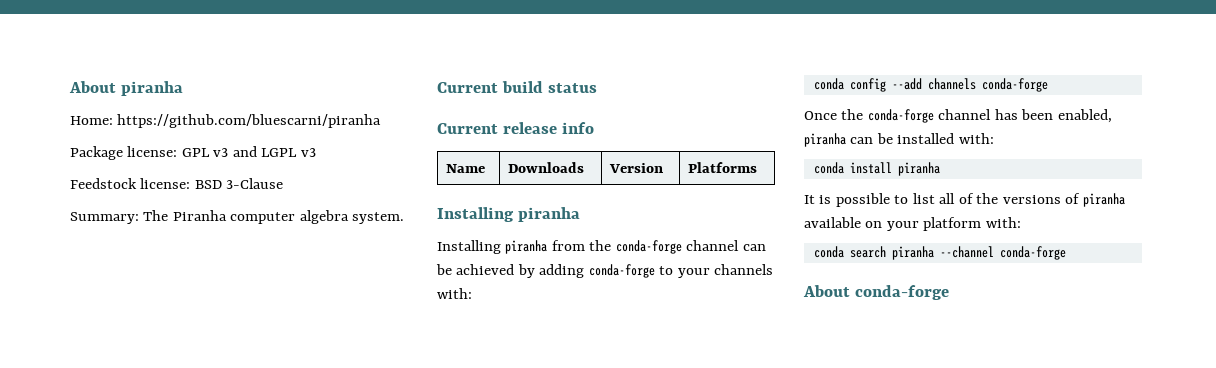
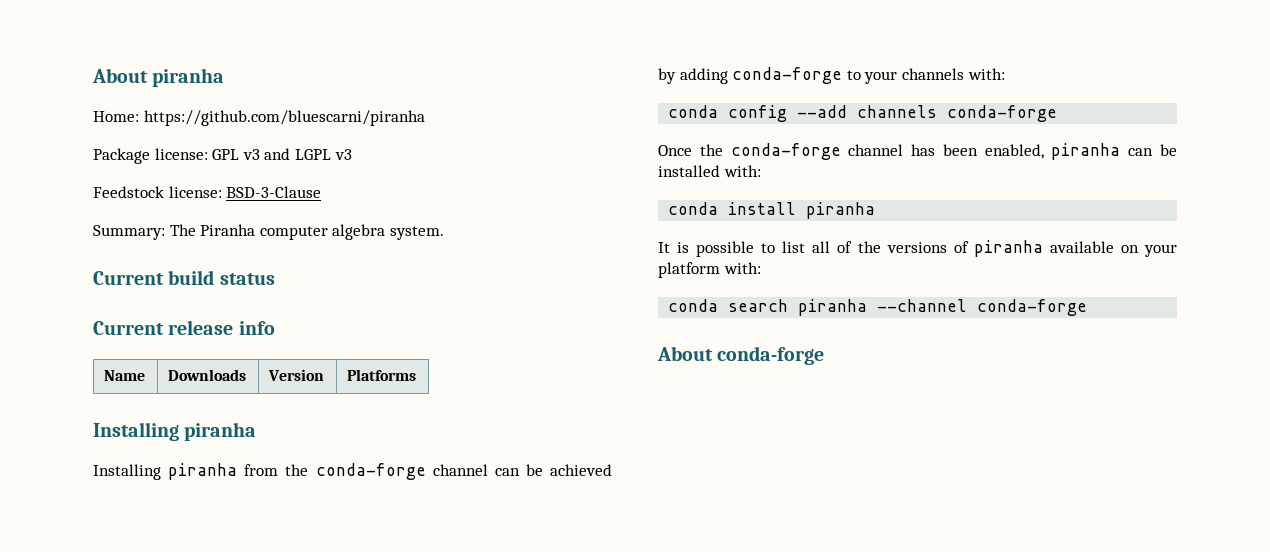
[194,178,284,189] BSD 3-Clause -> [226,186,322,198] BSD-3-Clause

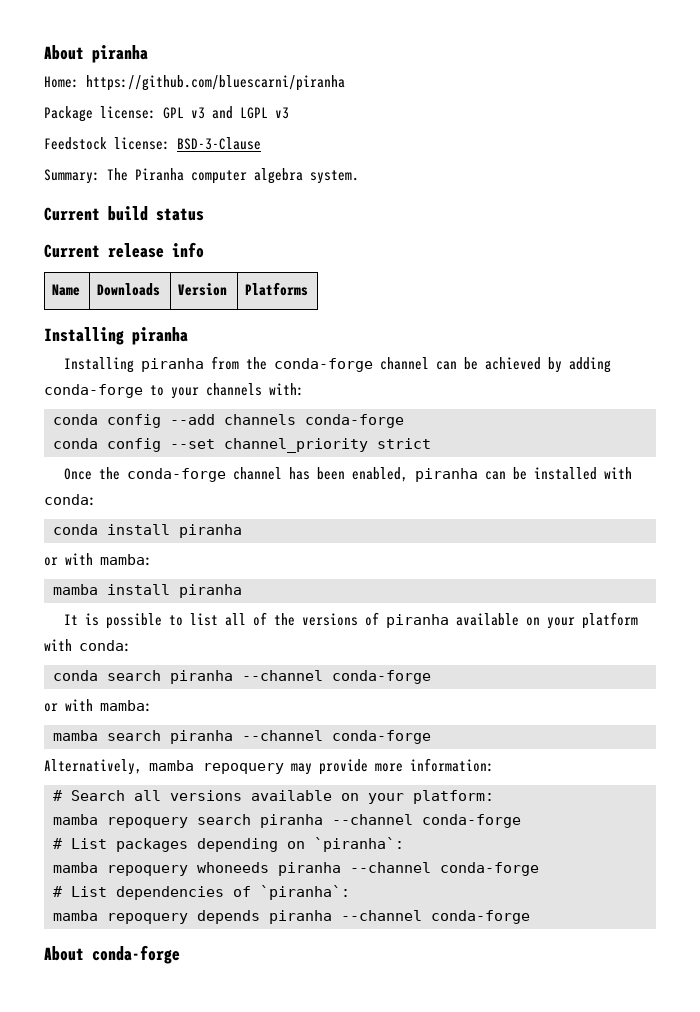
(1058, 113) none -> [53,438,431,453] // conda config --set channel_priority strict
[723,165,761,177] with: -> [604,467,633,479] [44,494,96,506] with conda:
(876, 210) none -> [44,553,152,566] [53,584,242,598] // or with mamba: // mamba install piranha
[723,262,761,274] with: -> [44,639,131,652] with conda:
(1088, 307) none -> [44,699,152,712] [53,730,431,744] [44,758,494,775] [53,790,494,804] [53,814,521,828] [53,837,404,852] [53,862,539,876] [53,885,350,900] [53,910,530,924] // or with mamba: // mamba search piranha --channel conda-forge // Alternatively, mamba repoquery may provide more information: // # Search all versions available on your platform: // mamba repoquery search piranha --channel conda-forge // # List packages depending on `piranha`: // mamba repoquery whoneeds piranha --channel conda-forge // # List dependencies of `piranha`: // mamba repoquery depends piranha --channel conda-forge

